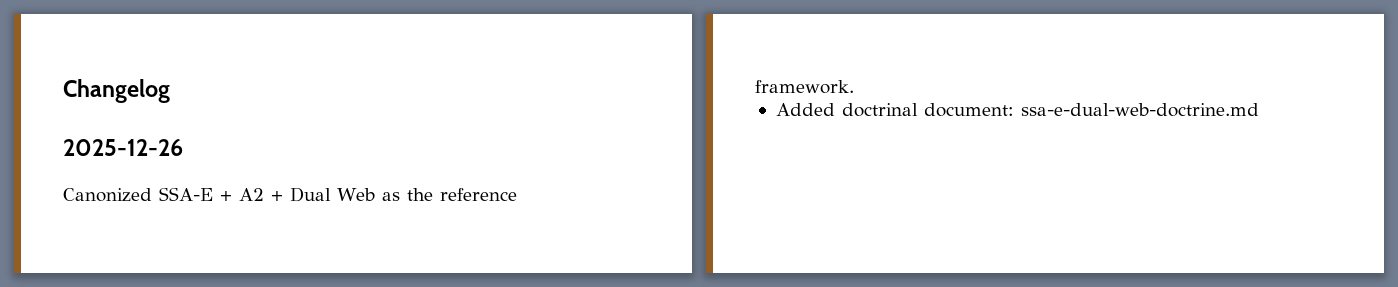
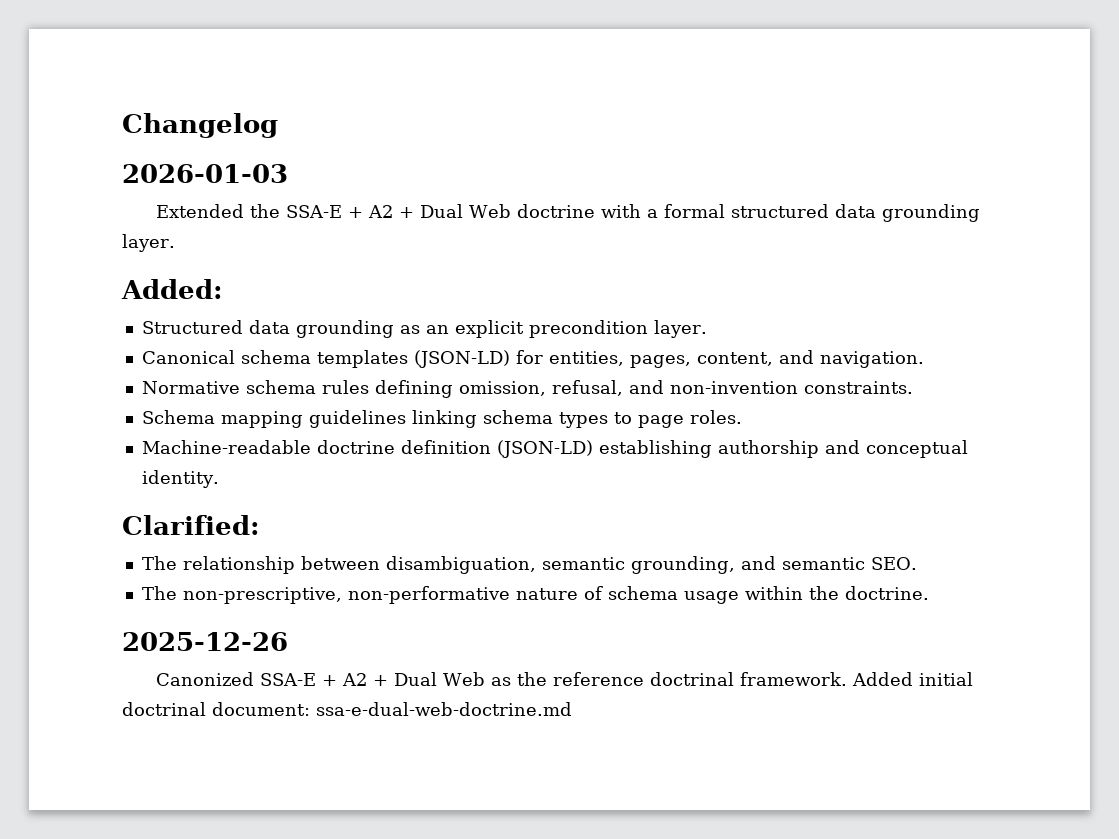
(170, 91) none -> [122,164,288,183] [156,204,981,222] [122,234,175,252] [121,279,223,299] [141,320,707,338] [141,350,924,368] [141,380,913,398] [141,410,742,428] [141,440,968,458] [141,470,219,488] [122,515,260,535] [141,556,917,574] [141,586,929,604] // 2026-01-03 // Extended the SSA-E + A2 + Dual Web doctrine with a formal structured data grounding layer. // Added: // Structured data grounding as an explicit precondition layer. // Canonical schema templates (JSON-LD) for entities, pages, content, and navigation. // Normative schema rules defining omission, refusal, and non-invention constraints. // Schema mapping guidelines linking schema types to page roles. // Machine-readable doctrine definition (JSON-LD) establishing authorship and conceptual identity. // Clarified: // The relationship between disambiguation, semantic grounding, and semantic SEO. // The non-prescriptive, non-performative nature of schema usage within the doctrine.
(517, 194) none -> [650,672,735,686] doctrinal
[775,103,835,116] // Added -> [852,672,974,686] Added initial

